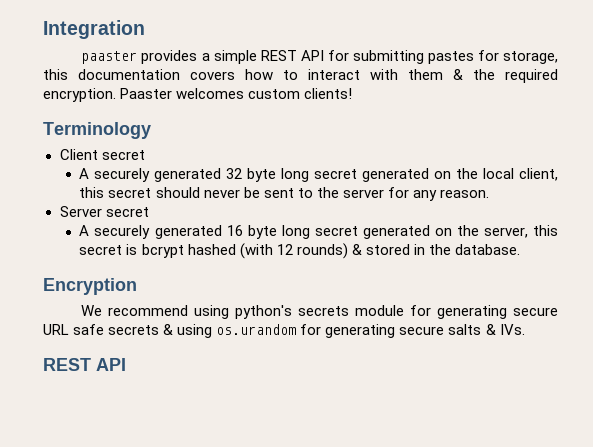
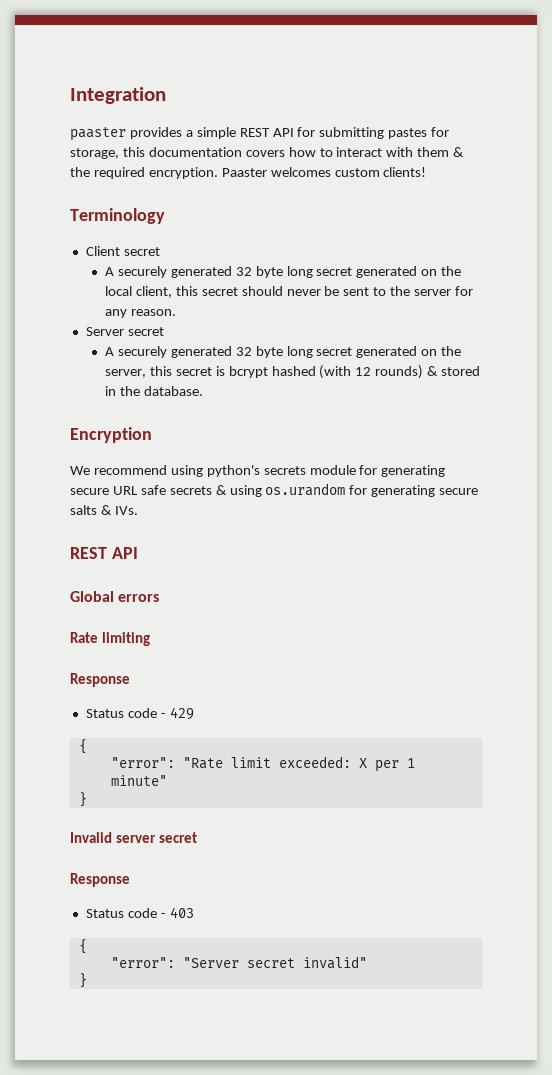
[226,225,243,236] 16 -> [235,347,252,356] 32
(126, 364) none -> [70,591,160,602] [70,632,150,646] [70,673,130,687] [85,707,194,720] [78,739,87,754] [110,756,415,772] [110,775,167,786] [78,792,87,807] [70,832,197,843] [70,873,130,887] [85,907,194,918] [78,939,87,954] [110,956,367,969] [78,973,87,988] // Global errors // Rate limiting // Response // Status code - 429 // { // "error": "Rate limit exceeded: X per 1 minute" // } // Invalid server secret // Response // Status code - 403 // { // "error": "Server secret invalid" // }

